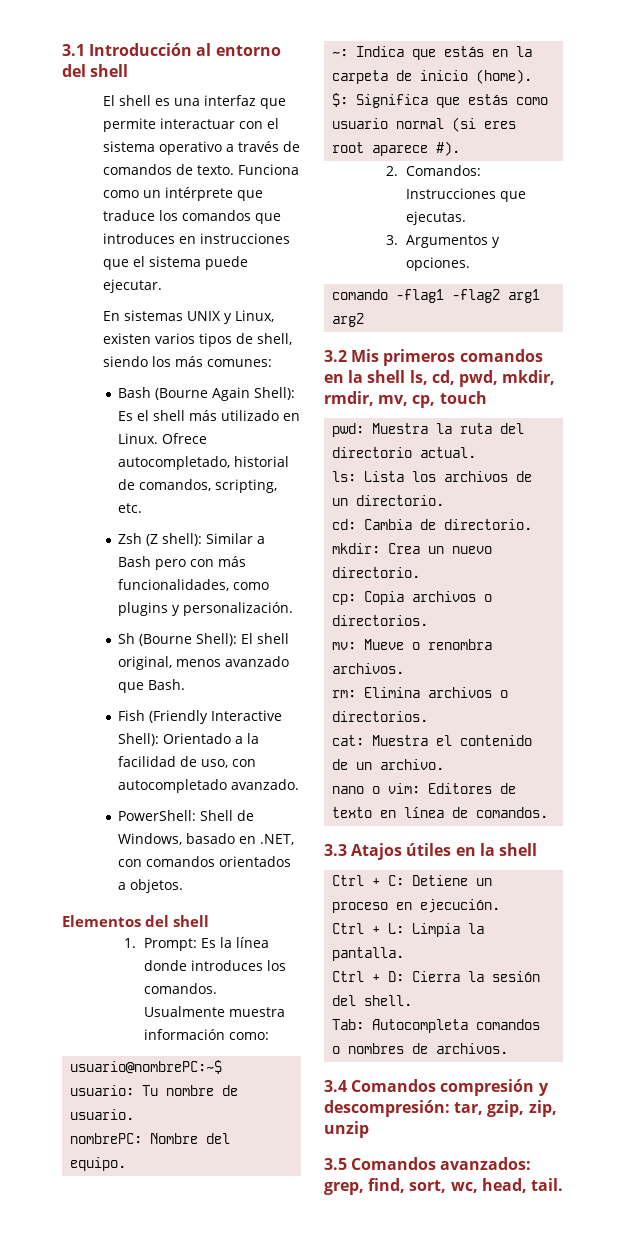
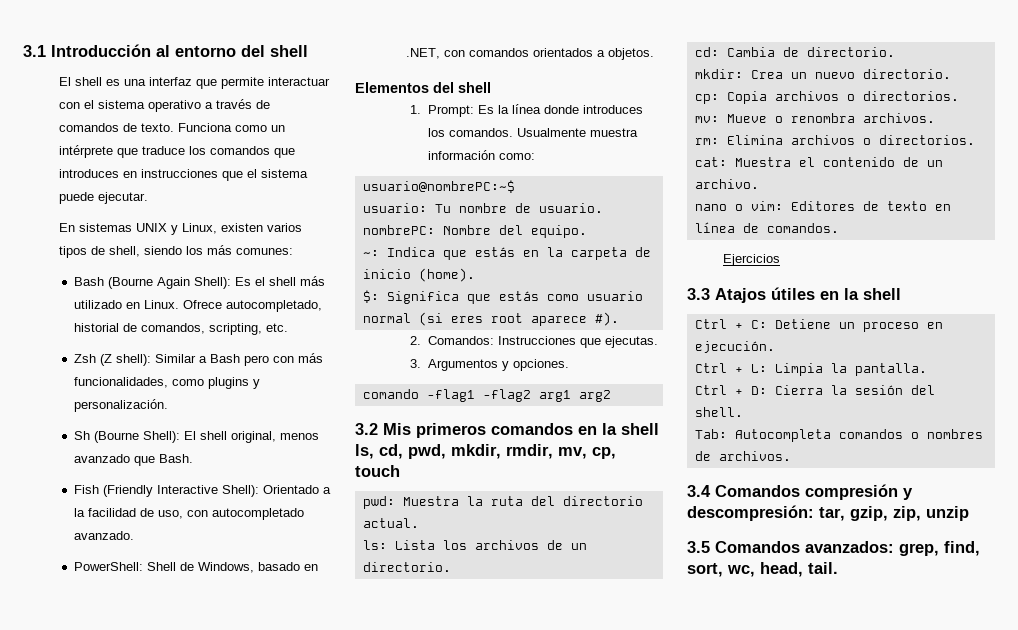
(549, 812) none -> [723,254,781,266] // Ejercicios

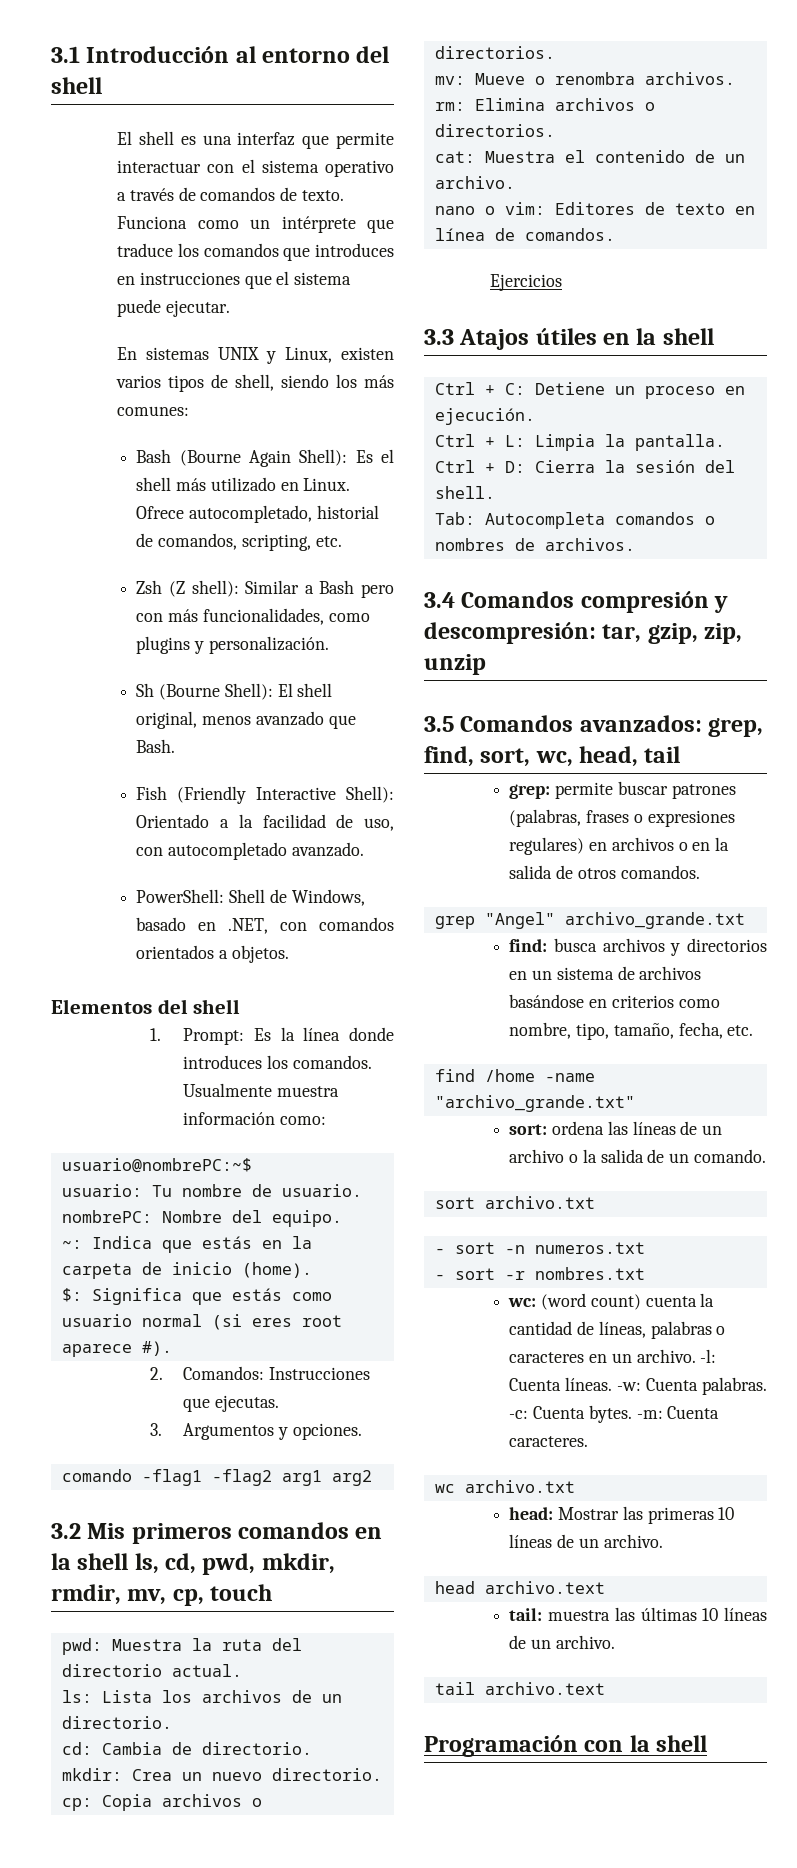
[808,562,838,574] tail. -> [644,746,681,763] [509,781,736,799] [509,809,735,827] [509,837,729,855] [509,865,700,879] [434,912,745,929] [509,938,767,956] [509,966,702,980] [509,994,720,1008] [509,1022,754,1040] [434,1069,595,1082] [434,1095,635,1112] [509,1121,722,1135] [509,1149,766,1163] [434,1196,595,1209] [434,1242,645,1254] [434,1267,645,1280] [508,1293,715,1310] [509,1321,726,1339] [509,1349,717,1363] [509,1377,767,1395] [509,1405,720,1423] [509,1436,589,1447] [434,1480,575,1493] [509,1506,735,1524] [509,1534,663,1548] [434,1581,605,1594] [509,1607,767,1621] [509,1635,615,1649] [434,1682,605,1695] [424,1735,708,1757] tail // grep: permite buscar patrones (palabras, frases o expresiones regulares) en archivos o en la salida de otros comandos. // grep "Angel" archivo_grande.txt // find: busca archivos y directorios en un sistema de archivos basándose en criterios como nombre, tipo, tamaño, fecha, etc. // find /home -name "archivo_grande.txt" // sort: ordena las líneas de un archivo o la salida de un comando. // sort archivo.txt // - sort -n numeros.txt // - sort -r nombres.txt // wc: (word count) cuenta la cantidad de líneas, palabras o caracteres en un archivo. -l: Cuenta líneas. -w: Cuenta palabras. -c: Cuenta bytes. -m: Cuenta caracteres. // wc archivo.txt // head: Mostrar las primeras 10 líneas de un archivo. // head archivo.text // tail: muestra las últimas 10 líneas de un archivo. // tail archivo.text // Programación con la shell

